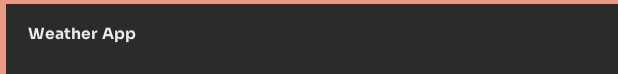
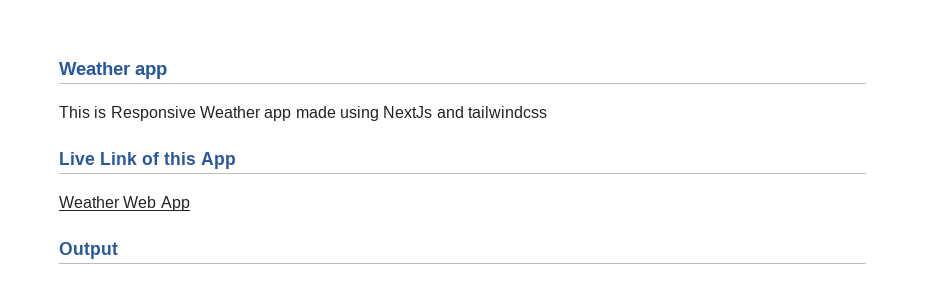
[28,27,137,43] Weather App -> [59,62,167,79] [59,106,547,121] [59,152,236,169] [59,196,190,211] [59,242,118,259] Weather app // This is Responsive Weather app made using NextJs and tailwindcss // Live Link of this App // Weather Web App // Output

